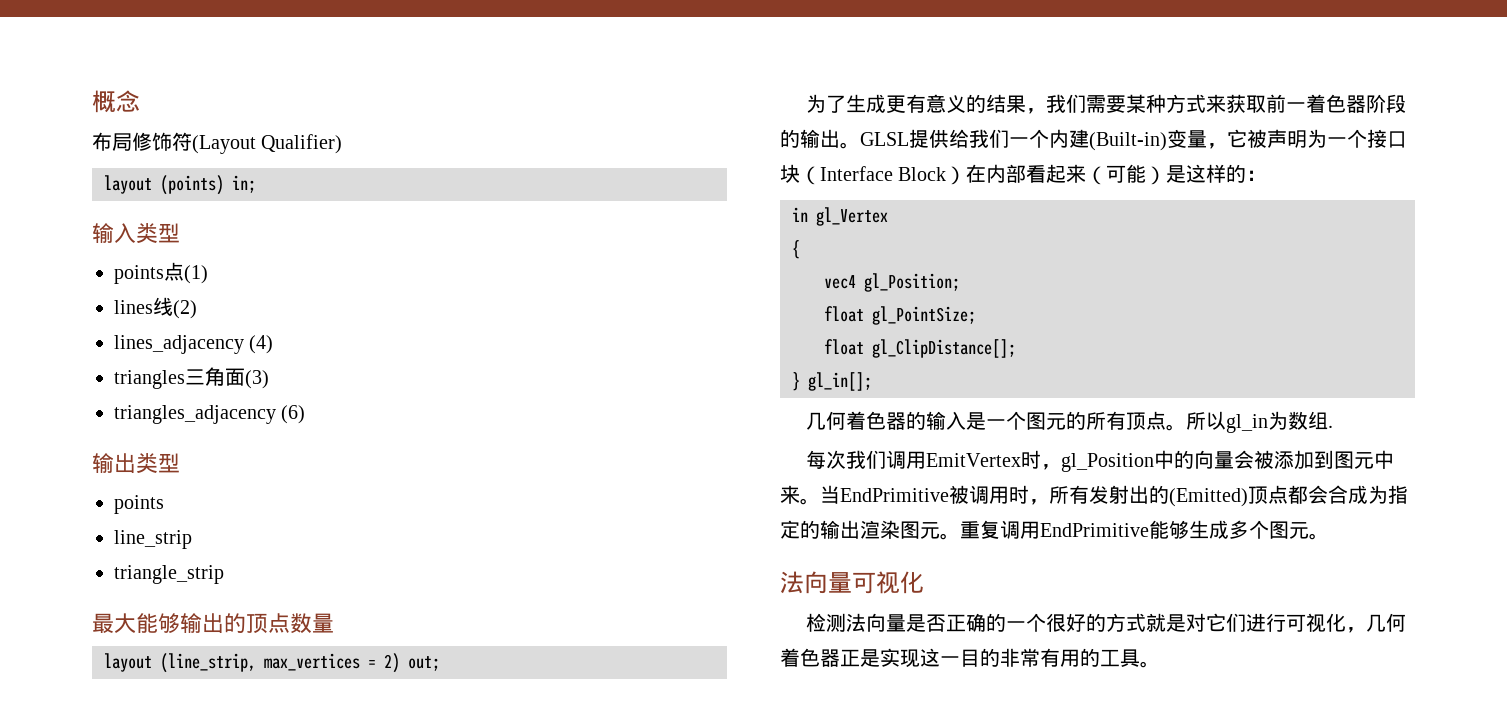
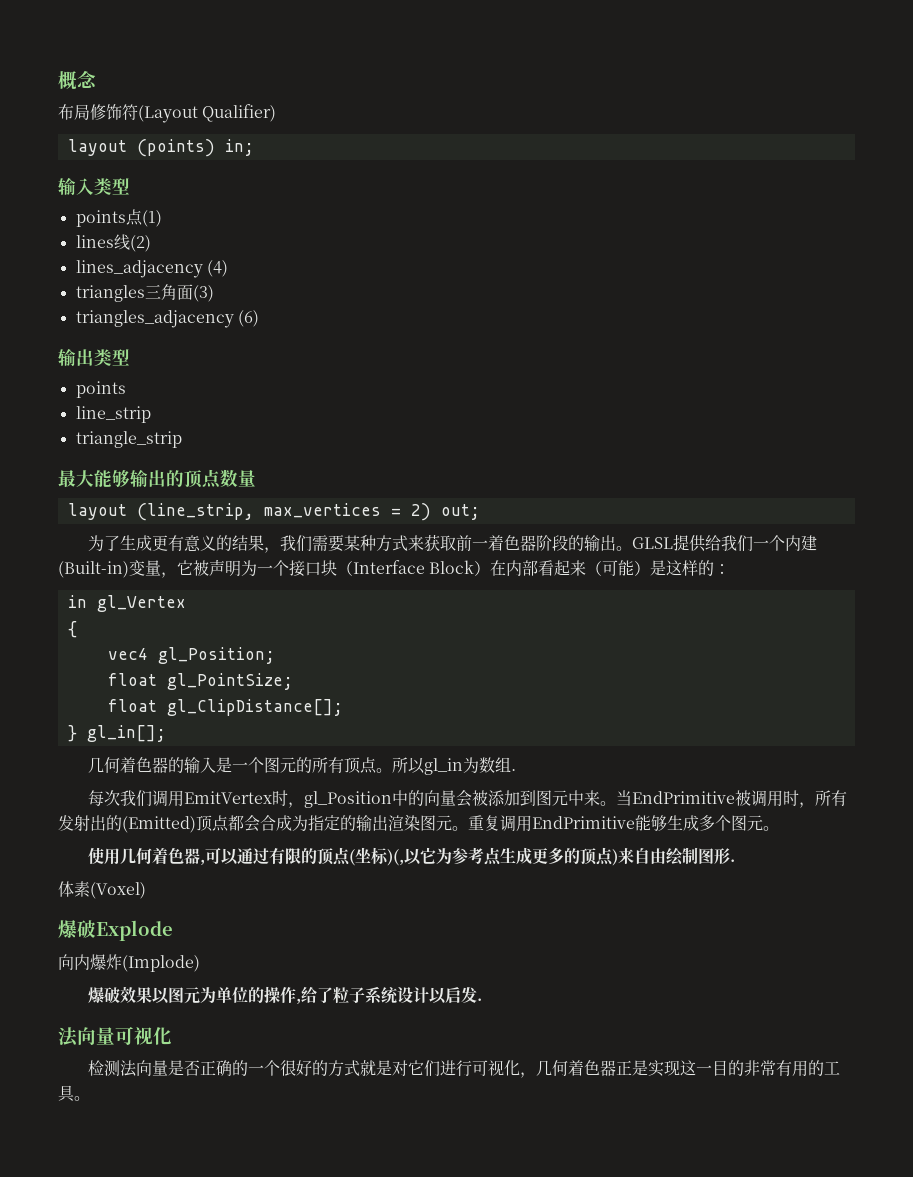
(1329, 536) none -> [88,847,736,866] [58,881,146,899] [57,920,173,941] [58,954,200,972] [87,986,483,1004] // 使用几何着色器,可以通过有限的顶点(坐标)(,以它为参考点生成更多的顶点)来自由绘制图形. // 体素(Voxel) // 爆破Explode // 向内爆炸(Implode) // 爆破效果以图元为单位的操作,给了粒子系统设计以启发.

